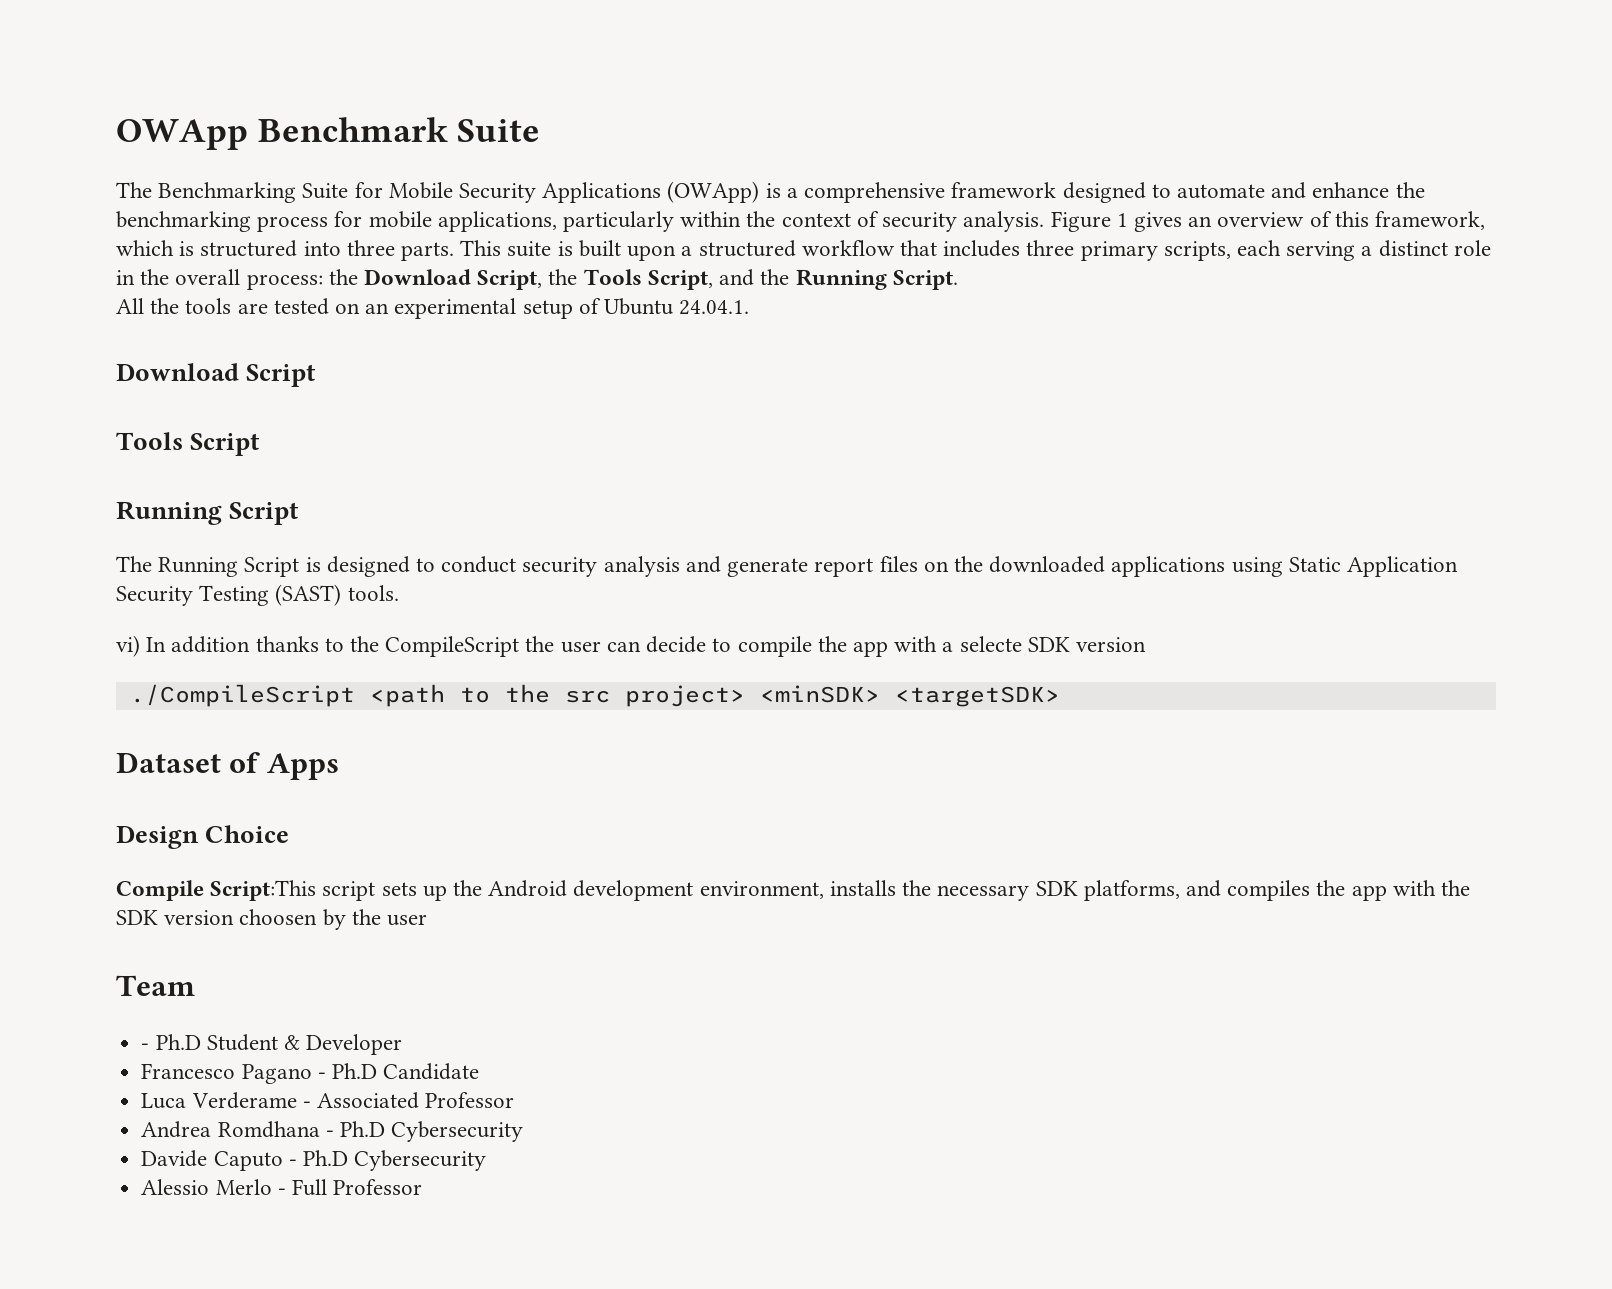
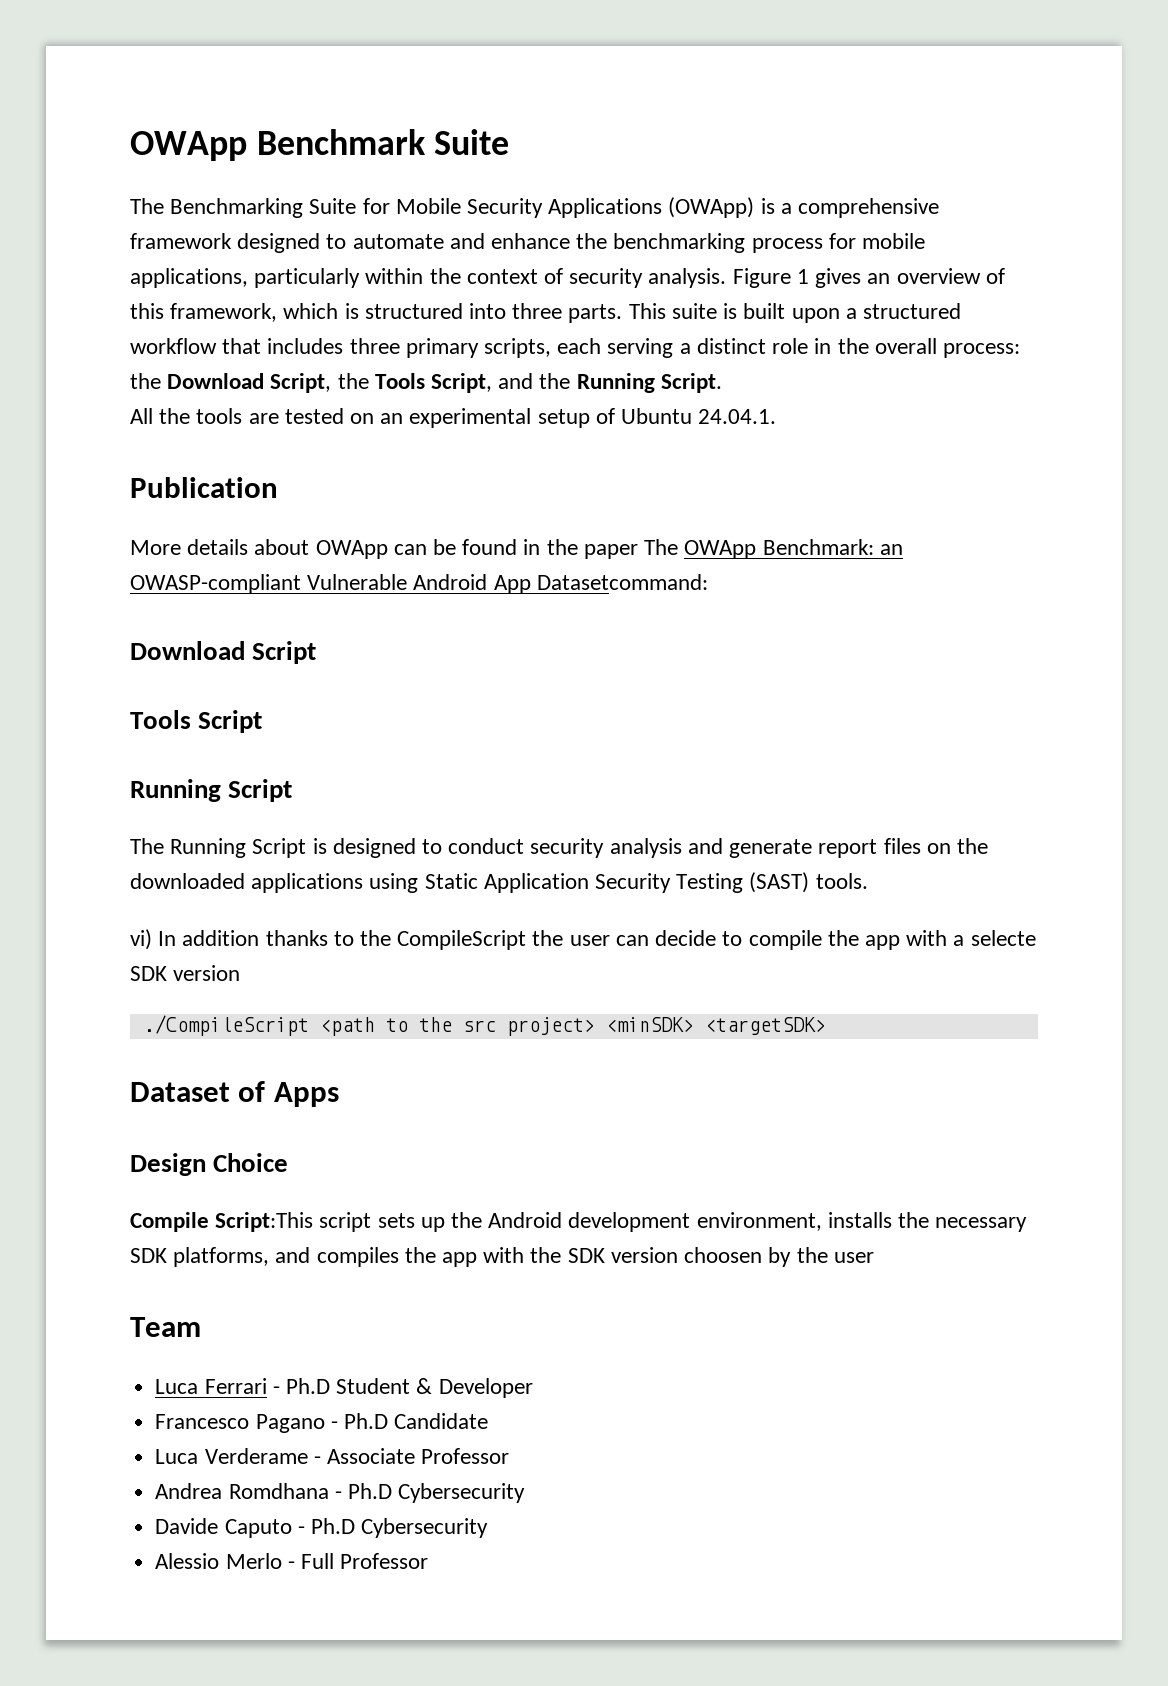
(750, 307) none -> [130,477,278,498] [130,539,903,559] [130,574,708,594] // Publication // More details about OWApp can be found in the paper The OWApp Benchmark: an OWASP-compliant Vulnerable Android App Datasetcommand:
(195, 985) none -> [155,1378,267,1394] Luca Ferrari
[316,1092,419,1109] Associated -> [326,1448,415,1464] Associate

